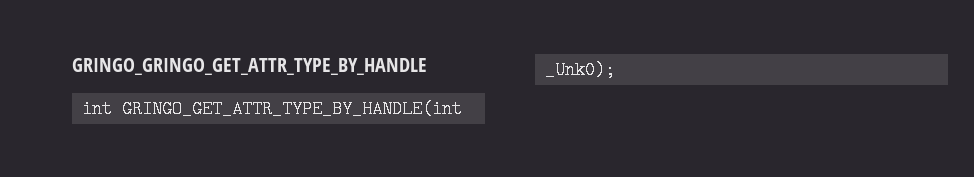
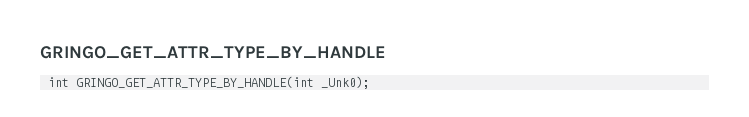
[72,58,427,75] GRINGO_GRINGO_GET_ATTR_TYPE_BY_HANDLE -> [40,46,386,59] GRINGO_GET_ATTR_TYPE_BY_HANDLE

